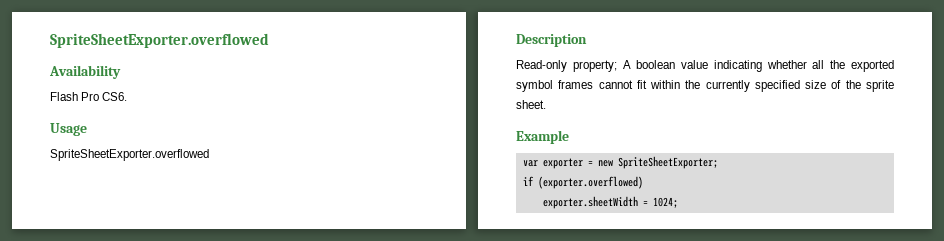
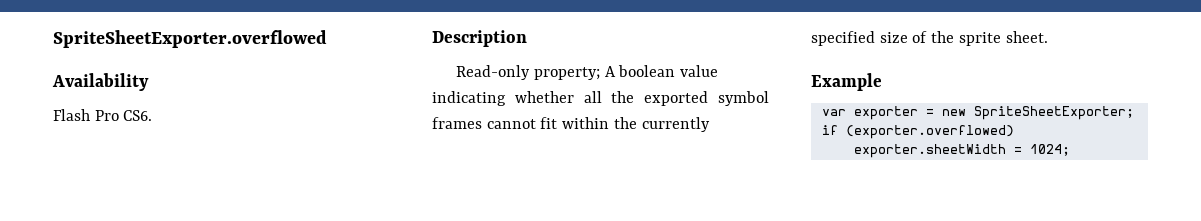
[50,123,87,136] [50,149,209,161] // Usage // SpriteSheetExporter.overflowed -> (153, 115) none

